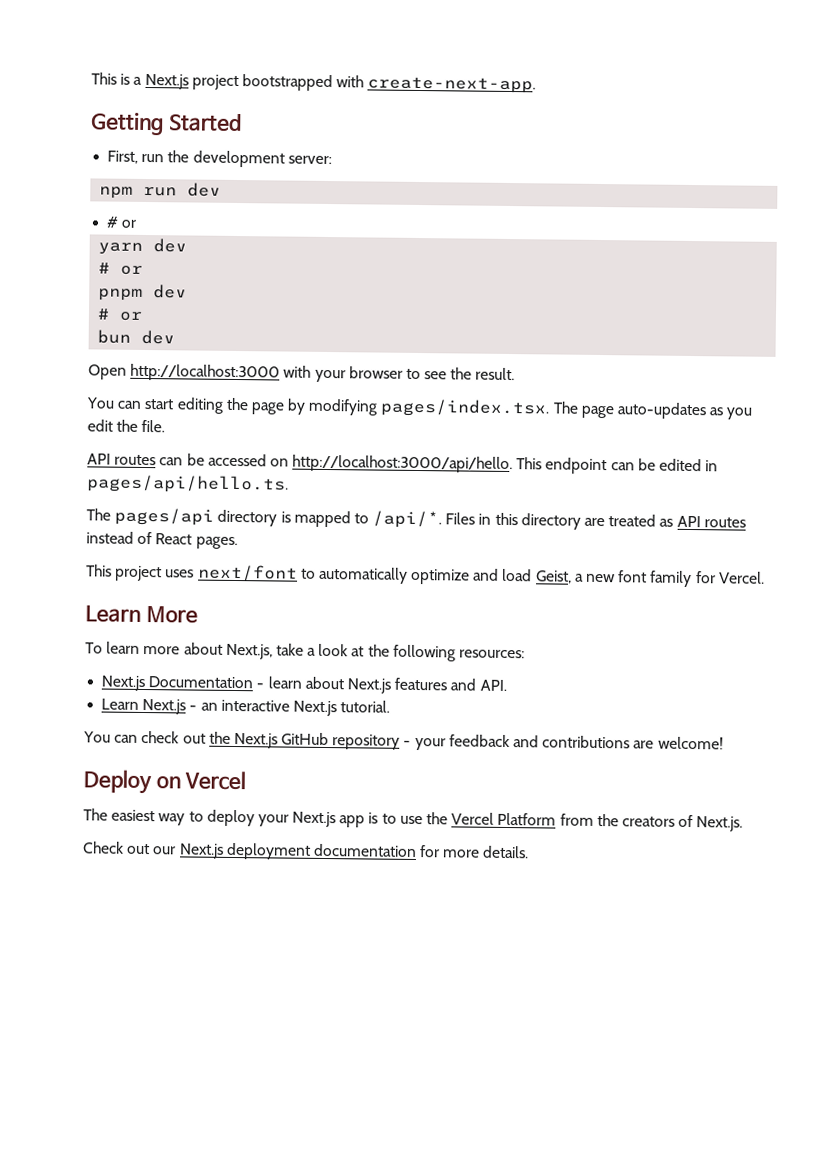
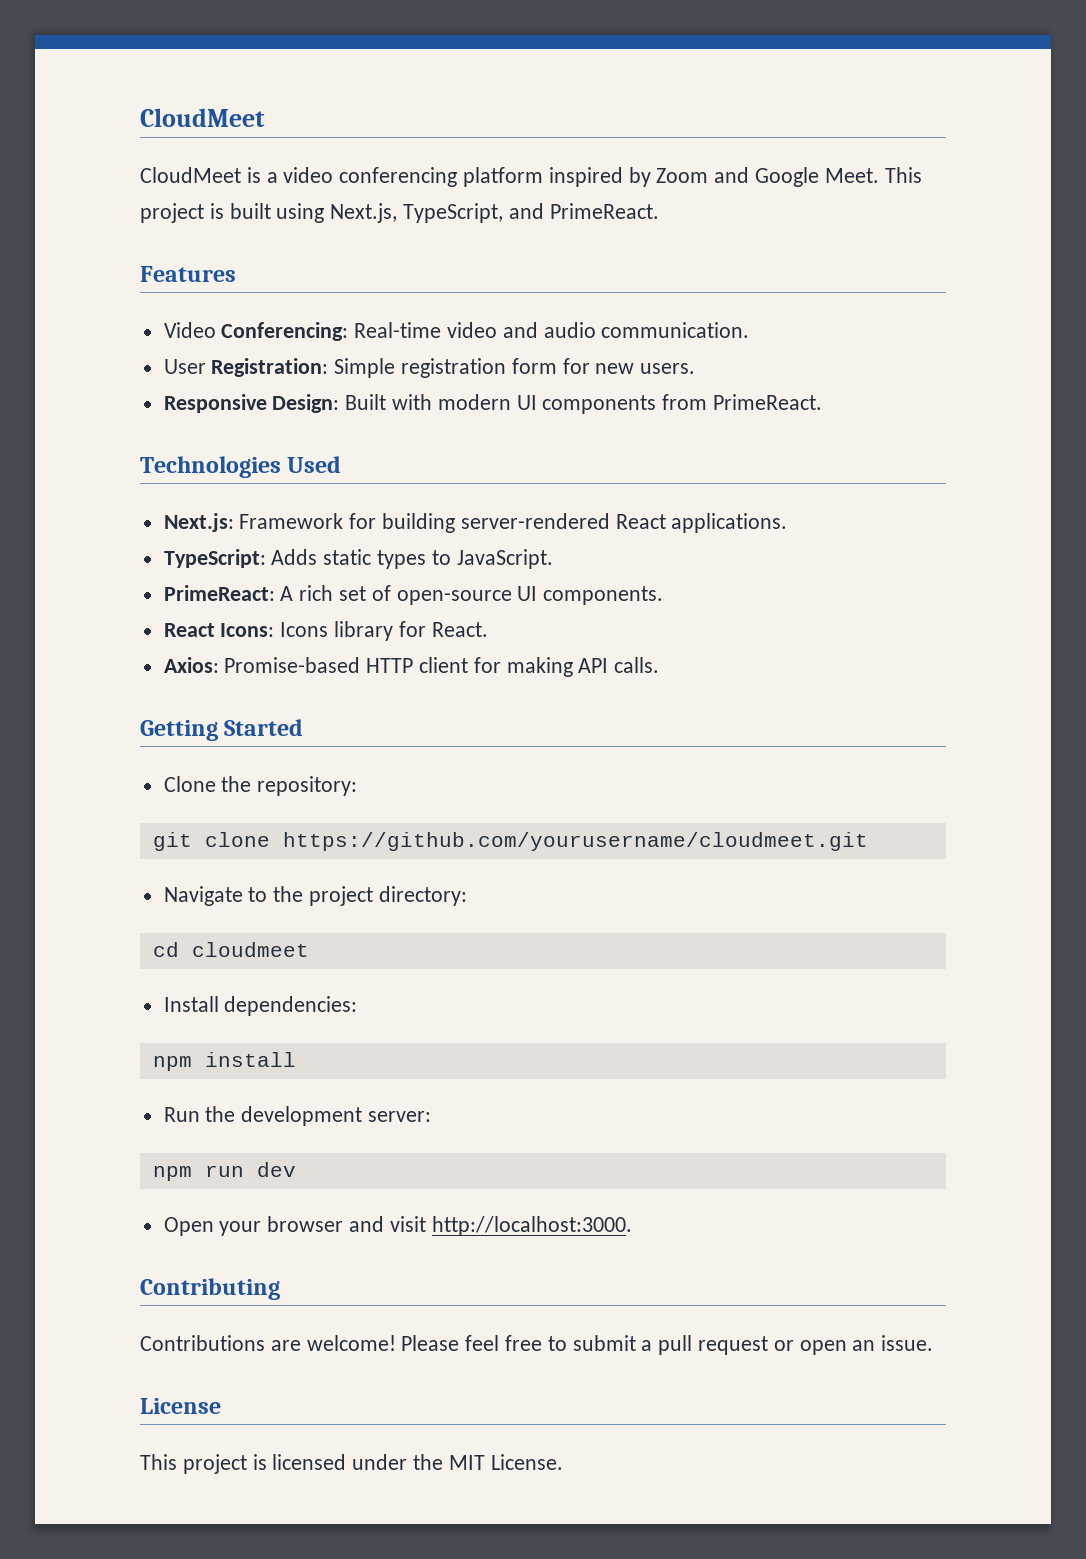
[91,72,537,94] [90,112,242,136] [107,150,165,164] This is a Next.js project bootstrapped with create-next-app. // Getting Started // First, run -> [140,108,265,127] [140,167,922,187] [140,203,659,223] [140,266,236,282] [163,322,750,341] [163,358,696,378] [163,394,823,414] [140,456,342,478] [163,513,788,533] [163,549,553,569] [163,585,664,605] [163,621,488,641] [163,657,660,677] [140,719,304,741] [163,776,358,796] [152,832,868,851] [163,886,467,906] [152,942,309,957] [163,996,358,1016] [152,1052,296,1071] [163,1107,200,1122] CloudMeet // CloudMeet is a video conferencing platform inspired by Zoom and Google Meet. This project is built using Next.js, TypeScript, and PrimeReact. // Features // Video Conferencing: Real-time video and audio communication. // User Registration: Simple registration form for new users. // Responsive Design: Built with modern UI components from PrimeReact. // Technologies Used // Next.js: Framework for building server-rendered React applications. // TypeScript: Adds static types to JavaScript. // PrimeReact: A rich set of open-source UI components. // React Icons: Icons library for React. // Axios: Promise-based HTTP client for making API calls. // Getting Started // Clone the repository: // git clone https://github.com/yourusername/cloudmeet.git // Navigate to the project directory: // cd cloudmeet // Install dependencies: // npm install // Run
[106,216,137,228] [98,238,188,255] [98,262,144,275] [98,284,188,301] [97,308,143,321] [97,329,176,345] [88,363,516,383] [86,397,753,420] [87,419,166,433] [87,453,719,475] [87,474,289,494] [86,507,746,530] [86,531,238,550] [86,564,765,588] [85,605,198,624] [85,641,526,662] [101,675,507,694] [101,698,391,717] [83,730,724,751] [83,769,247,795] [83,808,744,832] [83,841,530,860] # or // yarn dev // # or // pnpm dev // # or // bun dev // Open http://localhost:3000 with your browser to see the result. // You can start editing the page by modifying pages/index.tsx. The page auto-updates as you edit the file. // API routes can be accessed on http://localhost:3000/api/hello. This endpoint can be edited in pages/api/hello.ts. // The pages/api directory is mapped to /api/*. Files in this directory are treated as API routes instead of React pages. // This project uses next/font to automatically optimize and load Geist, a new font family for Vercel. // Learn More // To learn more about Next.js, take a look at the following resources: // Next.js Documentation - learn about Next.js features and API. // Learn Next.js - an interactive Next.js tutorial. // You can check out the Next.js GitHub repository - your feedback and contributions are welcome! // Deploy on Vercel // The easiest way to deploy your Next.js app is to use the Vercel Platform from the creators of Next.js. // Check out our Next.js deployment documentation for more details. -> [163,1216,632,1236] [140,1278,280,1300] [140,1335,934,1355] [140,1398,221,1414] [140,1454,563,1474] Open your browser and visit http://localhost:3000. // Contributing // Contributions are welcome! Please feel free to submit a pull request or open an issue. // License // This project is licensed under the MIT License.

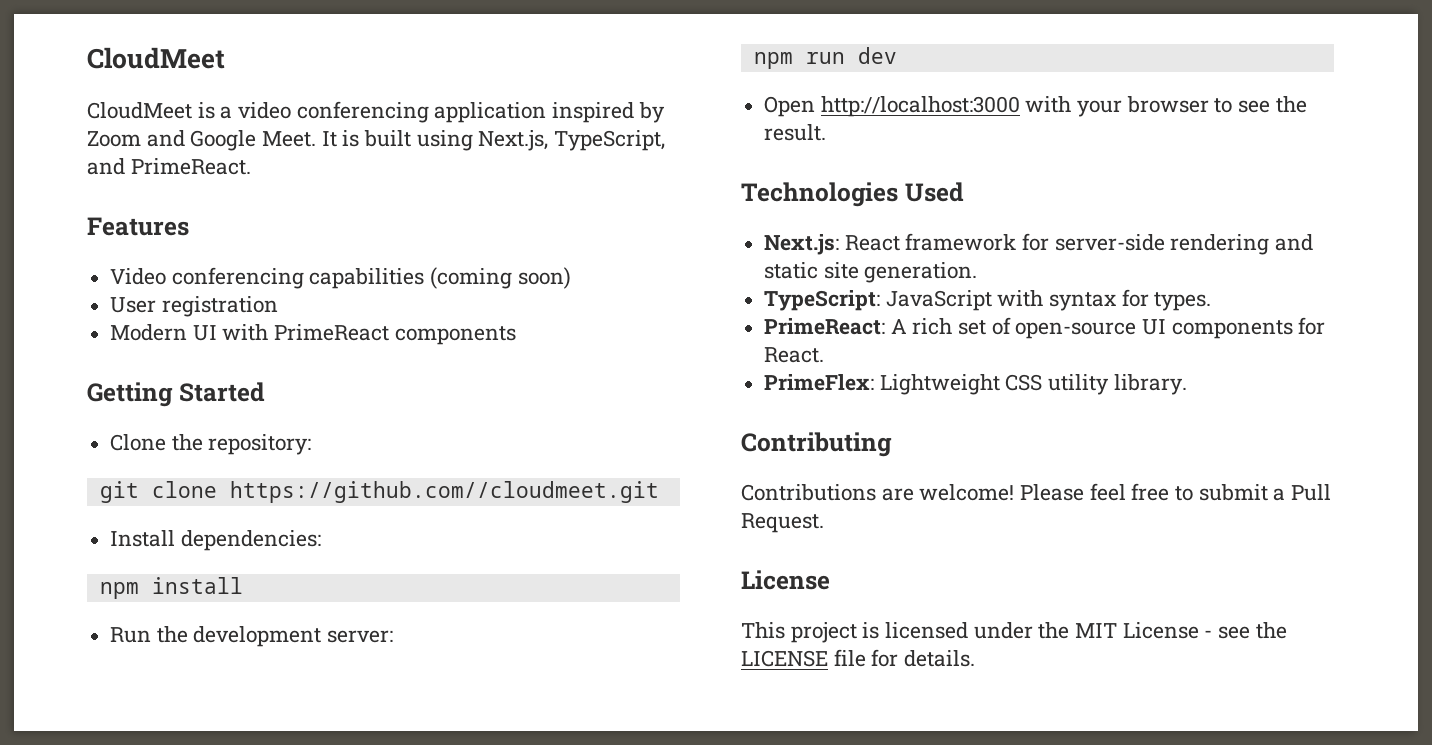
[463,167,544,187] platform -> [434,102,547,123] application
[884,167,922,183] [140,203,204,223] This project -> [321,131,337,147] It
[221,322,750,341] Conferencing: Real-time video and audio communication. -> [171,267,571,289] conferencing capabilities (coming soon)
[211,358,396,378] Registration: Simple -> (157, 305) none
[511,358,696,374] [163,394,823,414] [140,456,342,478] [163,513,788,533] [163,549,553,569] [163,585,664,605] [163,621,488,641] [163,657,660,677] form for new users. // Responsive Design: Built with modern UI components from PrimeReact. // Technologies Used // Next.js: Framework for building server-rendered React applications. // TypeScript: Adds static types to JavaScript. // PrimeReact: A rich set of open-source UI components. // React Icons: Icons library for React. // Axios: Promise-based HTTP client for making API calls. -> [110,324,516,345] // Modern UI with PrimeReact components
[282,832,868,851] [163,886,467,906] [152,942,309,957] https://github.com/yourusername/cloudmeet.git // Navigate to the project directory: // cd cloudmeet -> [229,481,659,503] https://github.com//cloudmeet.git
[219,1216,632,1236] your browser and visit http://localhost:3000. -> [820,96,1307,117] [764,124,827,141] [741,182,964,207] [764,233,1314,255] [764,262,978,283] [764,289,1212,311] [764,317,1326,339] [764,347,825,363] [764,374,1187,395] http://localhost:3000 with your browser to see the result. // Technologies Used // Next.js: React framework for server-side rendering and static site generation. // TypeScript: JavaScript with syntax for types. // PrimeReact: A rich set of open-source UI components for React. // PrimeFlex: Lightweight CSS utility library.
[658,1335,934,1355] pull request or open an issue. -> [1291,484,1332,501] [741,513,824,533] Pull Request.
[490,1454,563,1470] License. -> [1122,622,1287,639] [741,649,976,667] License - see the LICENSE file for details.

